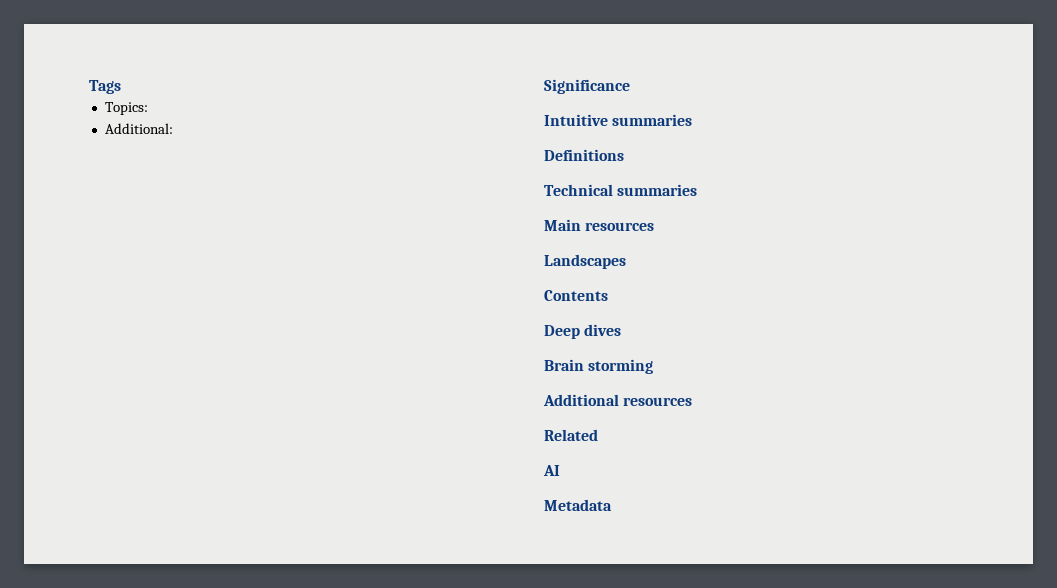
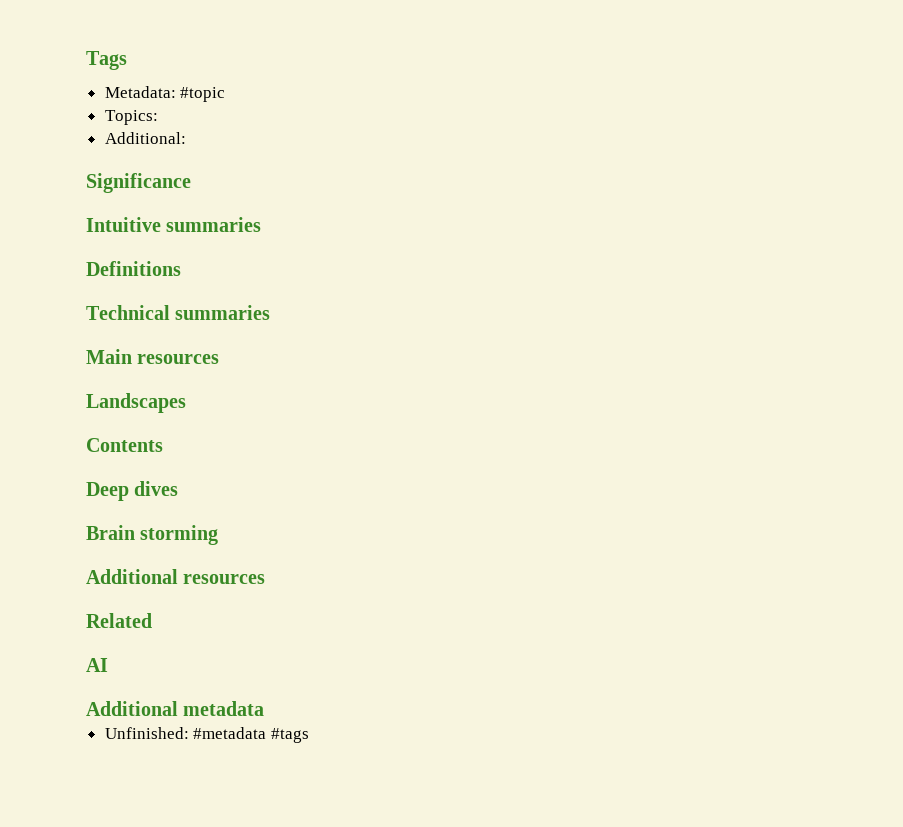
(121, 87) none -> [104,86,226,102] // Metadata: #topic
[544,499,612,511] Metadata -> [86,701,265,716] [104,727,309,743] Additional metadata // Unfinished: #metadata #tags

